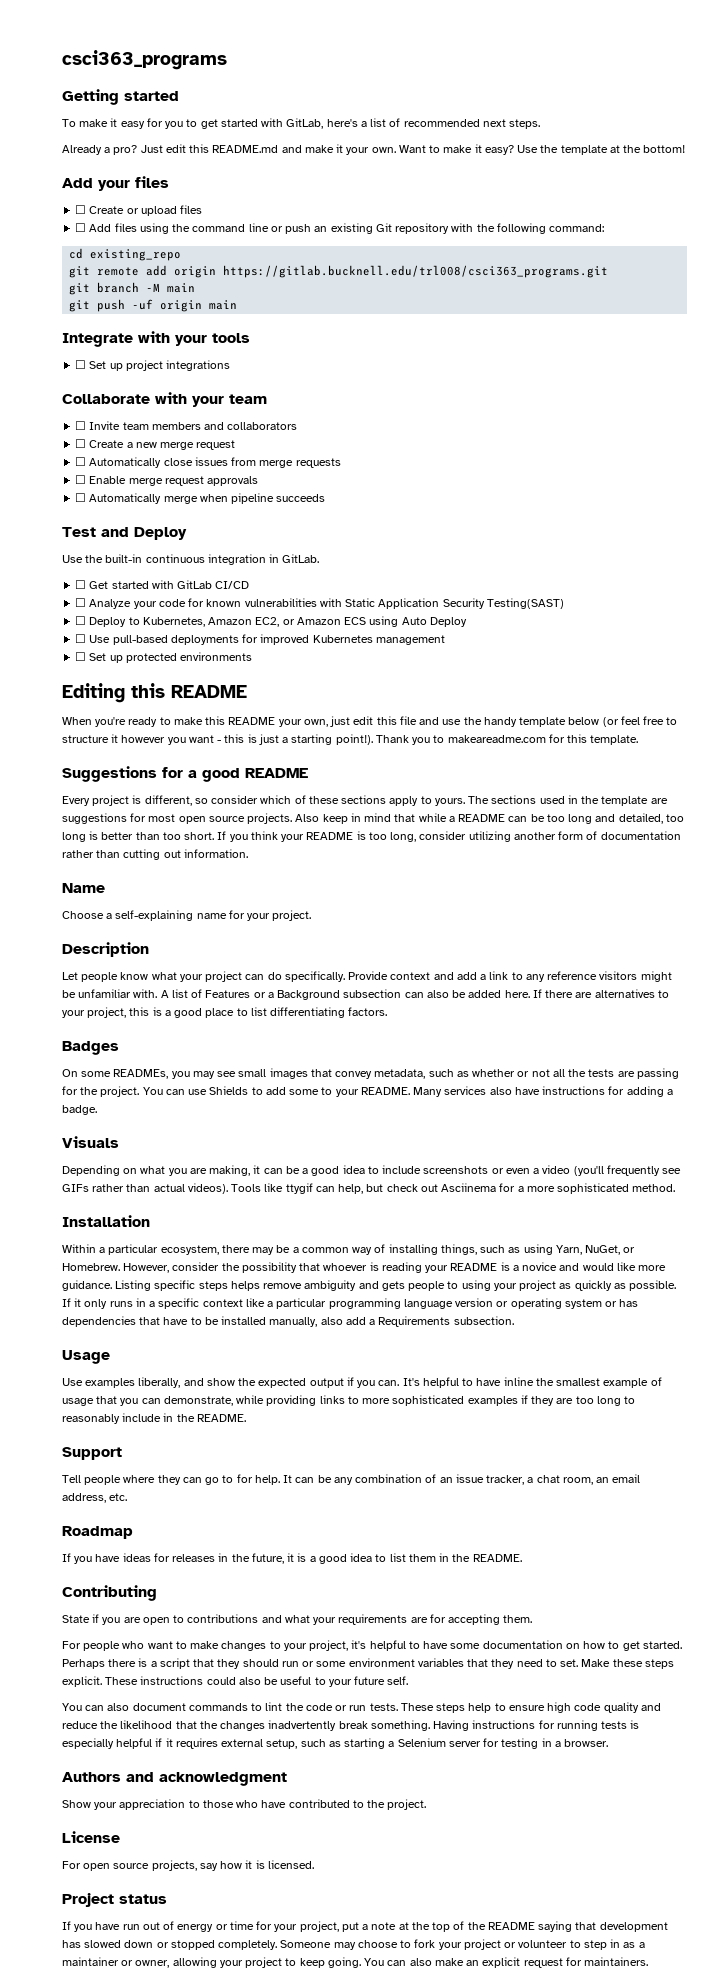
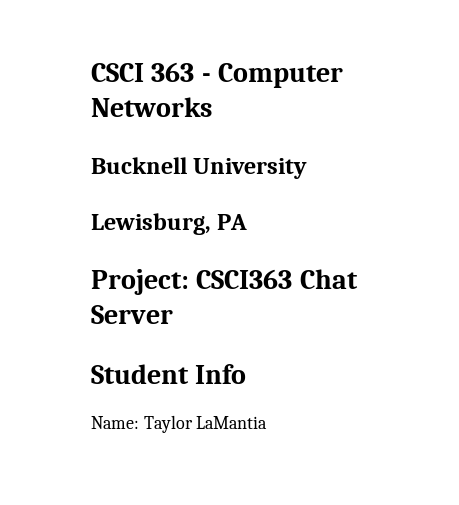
[62,50,227,70] [62,89,179,105] [62,118,541,129] [62,144,686,155] [62,176,169,191] [75,205,203,216] [75,223,605,234] [69,248,182,261] [69,265,609,278] [69,282,196,295] [69,299,238,312] [62,331,250,347] [75,360,231,371] [62,392,267,407] [75,421,298,430] [75,439,236,450] [75,457,341,468] [75,475,259,486] [75,493,326,504] [62,527,187,540] [62,554,320,565] [75,580,250,589] [75,598,564,609] [75,616,467,627] [75,634,445,645] [75,652,253,663] [62,683,247,703] [62,716,678,727] [62,734,639,745] [62,766,308,782] [62,795,668,806] [62,813,684,824] [62,831,681,842] [62,849,248,860] [62,883,105,893] [62,910,312,921] [62,942,149,957] [62,971,672,982] [62,989,669,1000] [62,1007,388,1018] [62,1041,119,1055] [62,1068,679,1079] [62,1086,673,1097] [62,1105,97,1115] [62,1136,119,1148] [62,1165,682,1176] [62,1183,676,1194] [62,1215,150,1227] [62,1244,636,1255] [62,1262,667,1273] [62,1280,677,1291] [62,1298,639,1309] [62,1316,514,1327] [62,1350,110,1364] [62,1377,662,1388] [62,1395,636,1406] [62,1413,246,1424] [62,1447,122,1460] [62,1474,641,1485] [62,1493,128,1503] [62,1526,133,1539] [62,1553,522,1564] [62,1585,157,1601] [62,1614,533,1625] [62,1640,682,1651] [62,1658,674,1669] [62,1676,409,1687] [62,1702,661,1713] [62,1720,640,1731] [62,1738,609,1749] [62,1772,287,1786] [62,1799,427,1810] [62,1831,120,1843] [62,1860,314,1871] [62,1893,167,1907] [62,1921,668,1932] [62,1939,645,1950] [62,1957,649,1968] csci363_programs // Getting started // To make it easy for you to get started with GitLab, here's a list of recommended next steps. // Already a pro? Just edit this README.md and make it your own. Want to make it easy? Use the template at the bottom! // Add your files // ☐ Create or upload files // ☐ Add files using the command line or push an existing Git repository with the following command: // cd existing_repo // git remote add origin https://gitlab.bucknell.edu/trl008/csci363_programs.git // git branch -M main // git push -uf origin main // Integrate with your tools // ☐ Set up project integrations // Collaborate with your team // ☐ Invite team members and collaborators // ☐ Create a new merge request // ☐ Automatically close issues from merge requests // ☐ Enable merge request approvals // ☐ Automatically merge when pipeline succeeds // Test and Deploy // Use the built-in continuous integration in GitLab. // ☐ Get started with GitLab CI/CD // ☐ Analyze your code for known vulnerabilities with Static Application Security Testing(SAST) // ☐ Deploy to Kubernetes, Amazon EC2, or Amazon ECS using Auto Deploy // ☐ Use pull-based deployments for improved Kubernetes management // ☐ Set up protected environments // Editing this README // When you're ready to make this README your own, just edit this file and use the handy template below (or feel free to structure it however you want - this is just a starting point!). Thank you to makeareadme.com for this template. // Suggestions for a good README // Every project is different, so consider which of these sections apply to yours. The sections used in the template are suggestions for most open source projects. Also keep in mind that while a README can be too long and detailed, too long is better than too short. If you think your README is too long, consider utilizing another form of documentation rather than cutting out information. // Name // Choose a self-explaining name for your project. // Description // Let people know what your project can do specifically. Provide context and add a link to any reference visitors might be unfamiliar with. A list of Features or a Background subsection can also be added here. If there are alternatives to your project, this is a good place to list differentiating factors. // Badges // On some READMEs, you may see small images that convey metadata, such as whether or not all the tests are passing for the project. You can use Shields to add some to your README. Many services also have instructions for adding a badge. // Visuals // Depending on what you are making, it can be a good idea to include screenshots or even a video (you'll frequently see GIFs rather than actual videos). Tools like ttygif can help, but check out Asciinema for a more sophisticated method. // Installation // Within a particular ecosystem, there may be a common way of installing things, such as using Yarn, NuGet, or Homebrew. However, consider the possibility that whoever is reading your README is a novice and would like more guidance. Listing specific steps helps remove ambiguity and gets people to using your project as quickly as possible. If it only runs in a specific context like a particular programming language version or operating system or has dependencies that have to be installed manually, also add a Requirements subsection. // Usage // Use examples liberally, and show the expected output if you can. It's helpful to have inline the smallest example of usage that you can demonstrate, while providing links to more sophisticated examples if they are too long to reasonably include in the README. // Support // Tell people where they can go to for help. It can be any combination of an issue tracker, a chat room, an email address, etc. // Roadmap // If you have ideas for releases in the future, it is a good idea to list them in the README. // Contributing // State if you are open to contributions and what your requirements are for accepting them. // For people who want to make changes to your project, it's helpful to have some documentation on how to get started. Perhaps there is a script that they should run or some environment variables that they need to set. Make these steps explicit. These instructions could also be useful to your future self. // You can also document commands to lint the code or run tests. These steps help to ensure high code quality and reduce the likelihood that the changes inadvertently break something. Having instructions for running tests is especially helpful if it requires external setup, such as starting a Selenium server for testing in a browser. // Authors and acknowledgment // Show your appreciation to those who have contributed to the project. // License // For open source projects, say how it is licensed. // Project status // If you have run out of energy or time for your project, put a note at the top of the README saying that development has slowed down or stopped completely. Someone may choose to fork your project or volunteer to step in as a maintainer or owner, allowing your project to keep going. You can also make an explicit request for maintainers. -> [91,62,344,88] [91,97,212,117] [91,157,308,179] [91,213,248,235] [91,269,358,295] [91,305,173,324] [91,364,247,384] [91,415,268,433] CSCI 363 - Computer Networks // Bucknell University // Lewisburg, PA // Project: CSCI363 Chat Server // Student Info // Name: Taylor LaMantia

